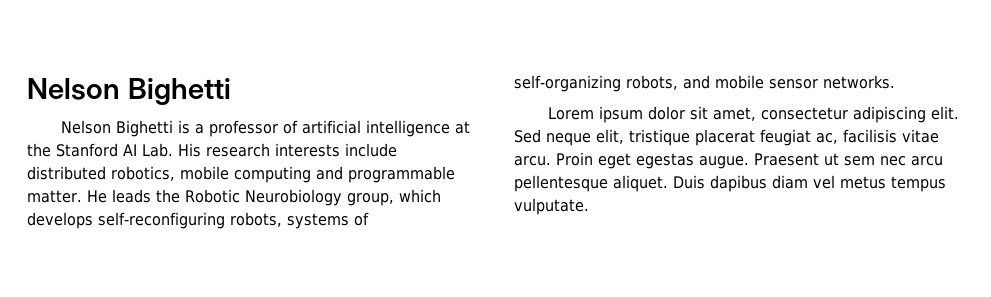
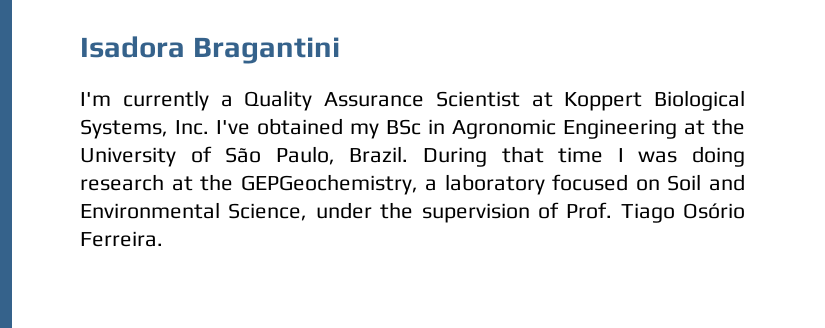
[27,78,231,105] [60,120,470,137] [27,143,397,157] [27,166,455,183] [27,189,441,206] [27,212,369,229] [514,75,895,92] [547,106,959,123] [514,129,939,146] [514,152,943,169] [514,175,946,192] [514,198,589,215] Nelson Bighetti // Nelson Bighetti is a professor of artificial intelligence at the Stanford AI Lab. His research interests include distributed robotics, mobile computing and programmable matter. He leads the Robotic Neurobiology group, which develops self-reconfiguring robots, systems of self-organizing robots, and mobile sensor networks. // Lorem ipsum dolor sit amet, consectetur adipiscing elit. Sed neque elit, tristique placerat feugiat ac, facilisis vitae arcu. Proin eget egestas augue. Praesent ut sem nec arcu pellentesque aliquet. Duis dapibus diam vel metus tempus vulputate. -> [80,36,340,64] [80,90,745,111] [80,118,745,139] [80,146,746,167] [80,174,745,195] [80,202,745,223] [80,231,163,247] Isadora Bragantini // I'm currently a Quality Assurance Scientist at Koppert Biological Systems, Inc. I've obtained my BSc in Agronomic Engineering at the University of São Paulo, Brazil. During that time I was doing research at the GEPGeochemistry, a laboratory focused on Soil and Environmental Science, under the supervision of Prof. Tiago Osório Ferreira.

